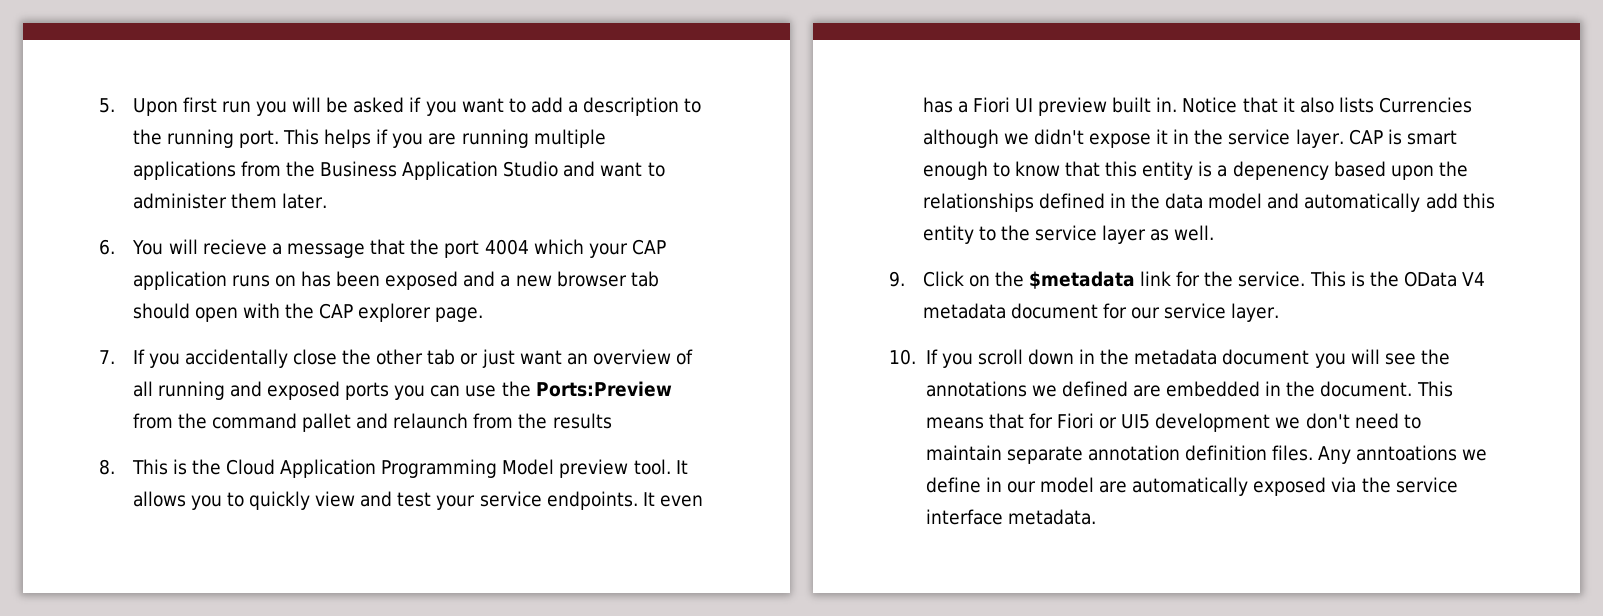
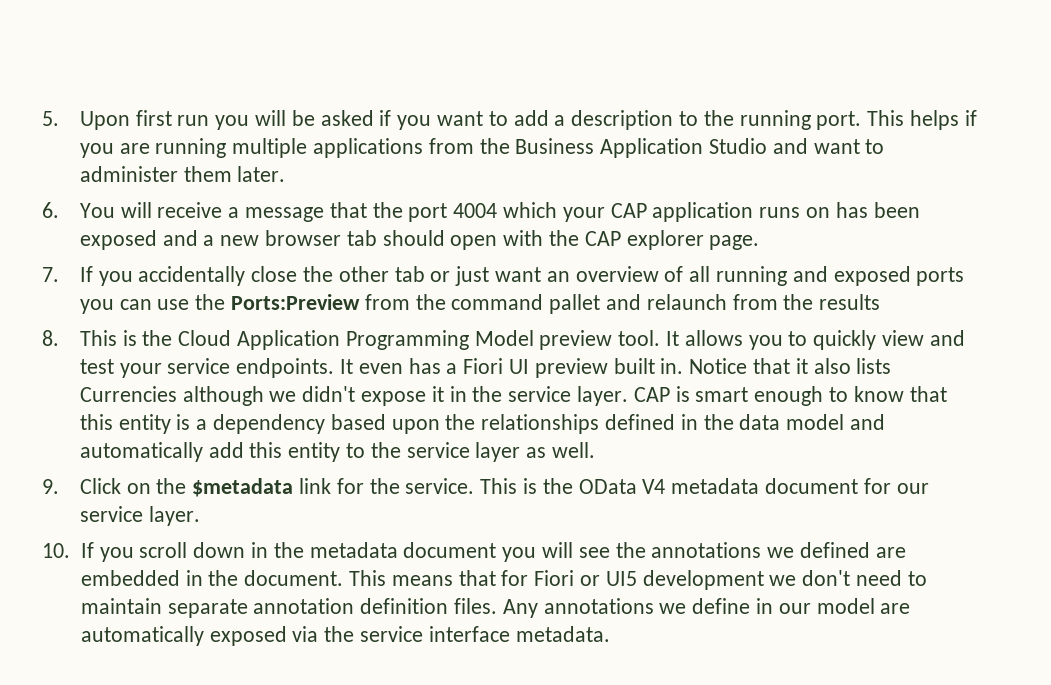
[202,239,267,255] recieve -> [157,202,223,218] receive
[1232,161,1329,180] depenency -> [212,414,325,434] dependency
[1356,445,1458,461] anntoations -> [543,598,654,614] annotations

